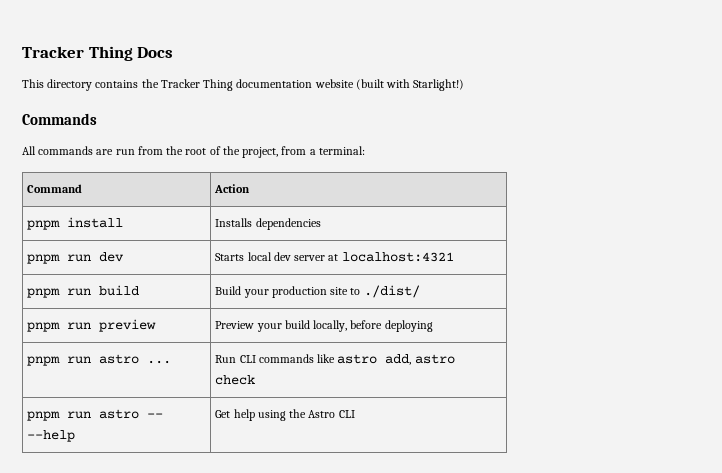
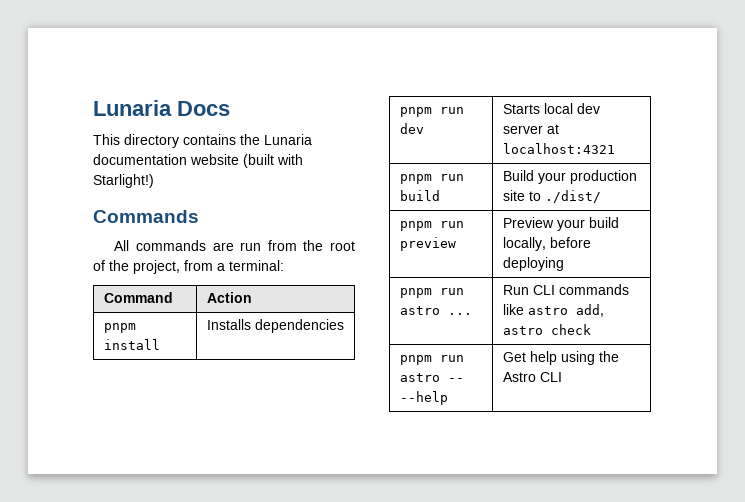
[22,46,133,61] Tracker Thing -> [93,100,172,116] Lunaria
[160,79,234,91] Tracker Thing -> [264,134,312,145] Lunaria

